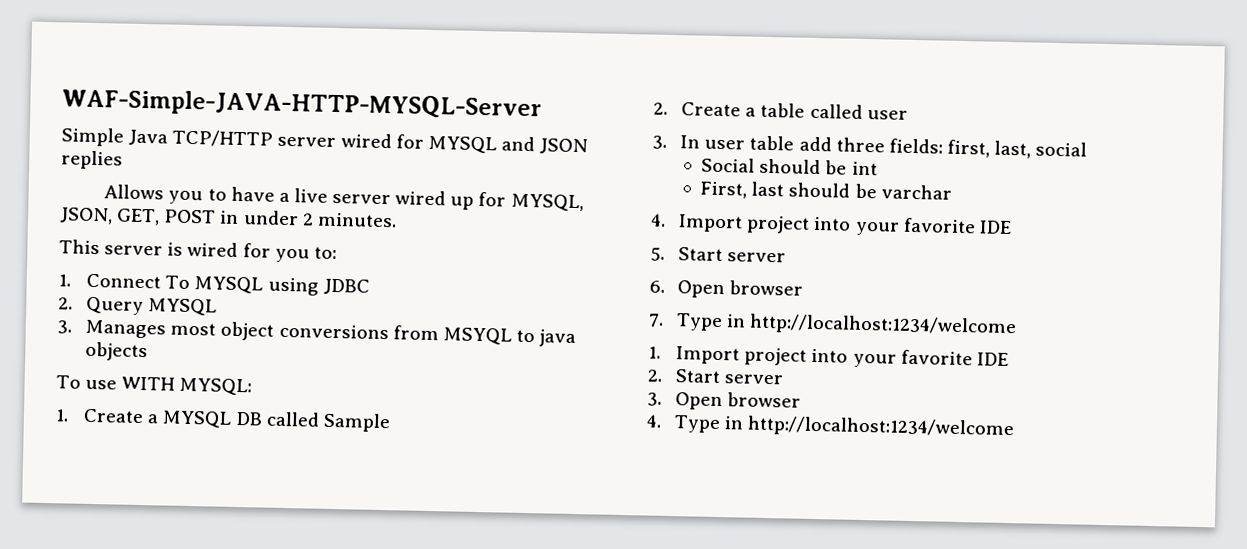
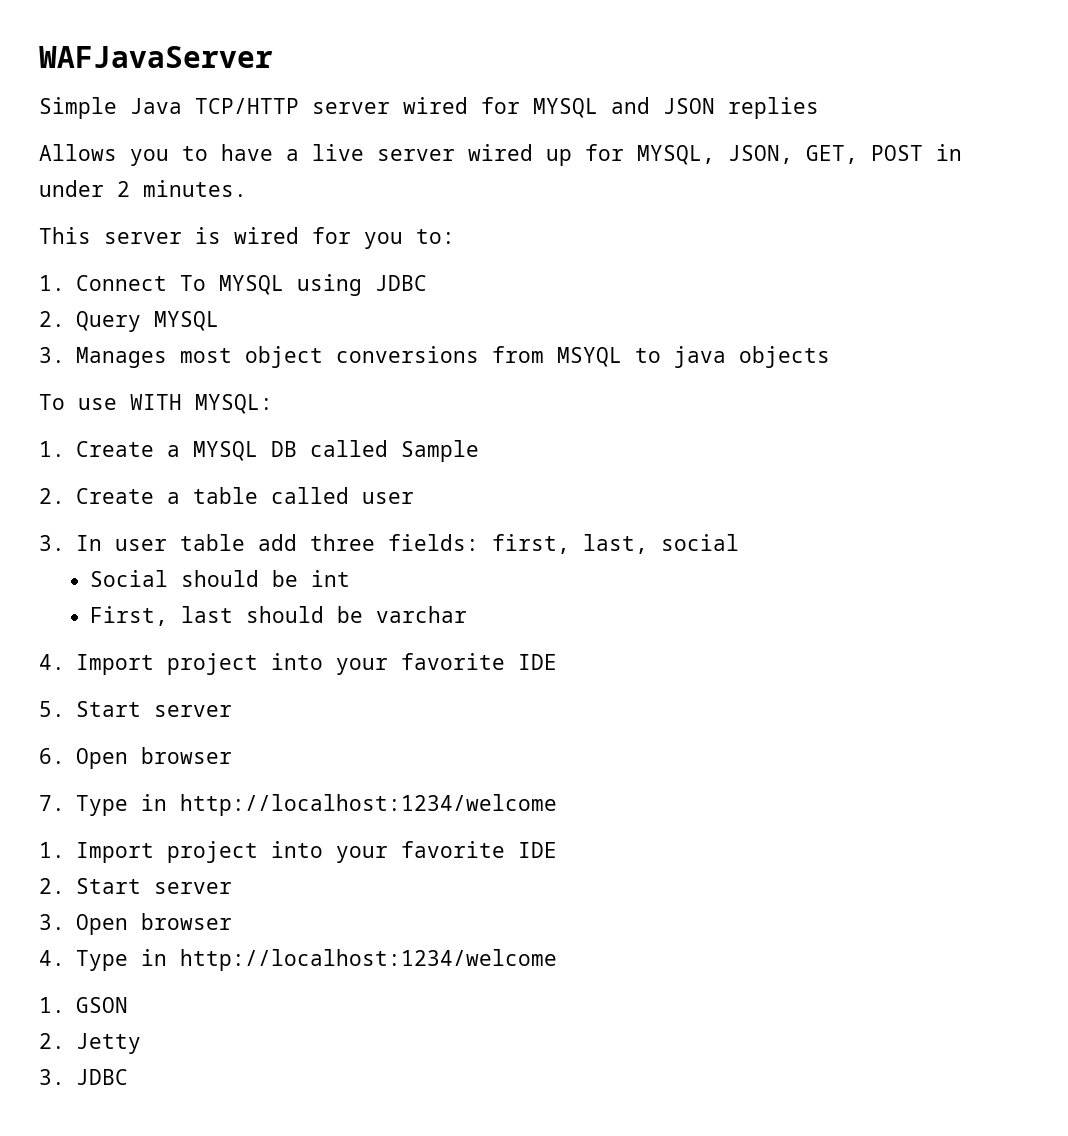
[62,88,542,122] WAF-Simple-JAVA-HTTP-MYSQL-Server -> [39,46,273,68] WAFJavaServer
(1016, 427) none -> [39,997,128,1013] [39,1033,141,1054] [39,1069,128,1085] // 1. GSON // 2. Jetty // 3. JDBC

